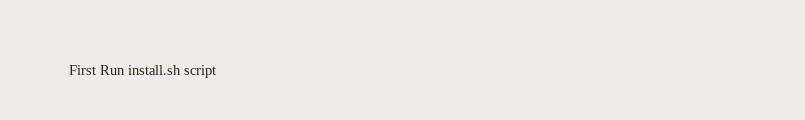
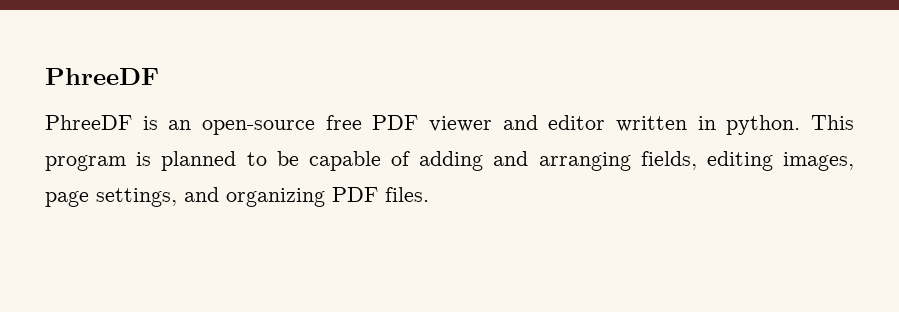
[69,65,216,78] First Run install.sh script -> [45,68,159,85] [45,115,854,135] [45,151,854,171] [45,187,429,207] PhreeDF // PhreeDF is an open-source free PDF viewer and editor written in python. This program is planned to be capable of adding and arranging fields, editing images, page settings, and organizing PDF files.

